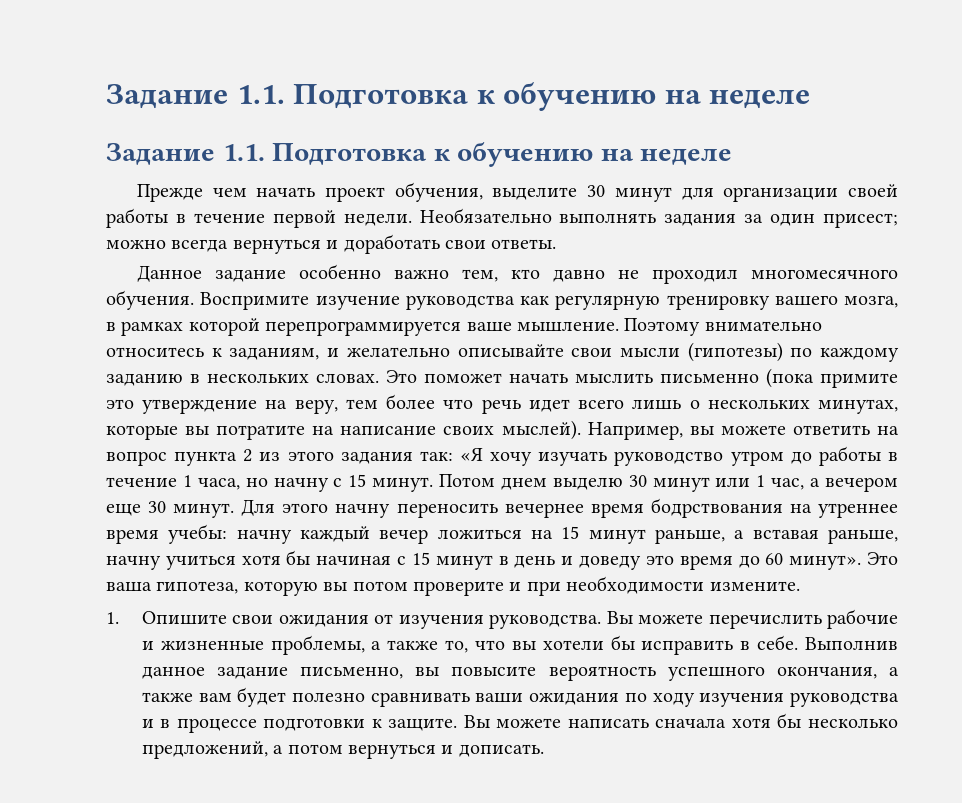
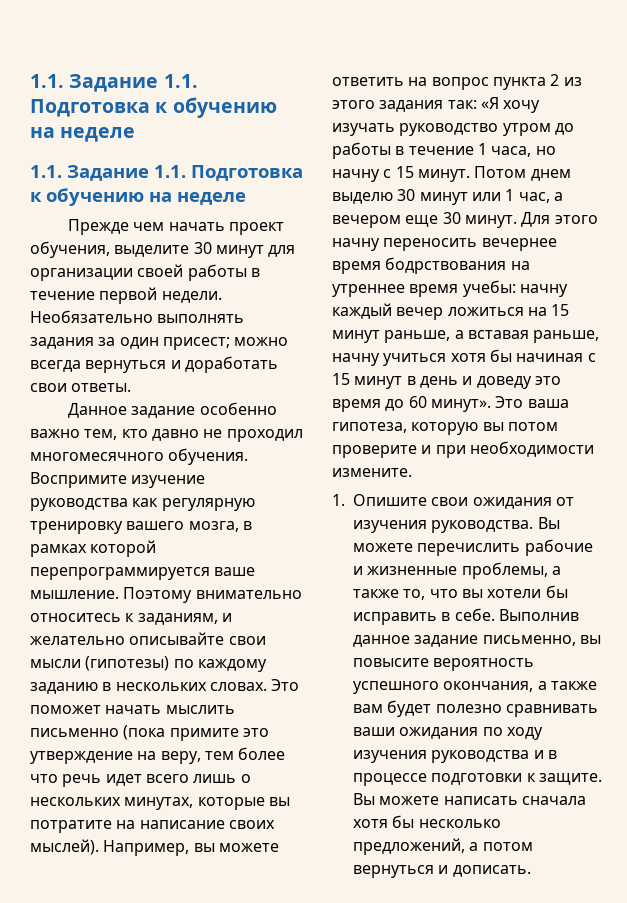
[106,82,811,111] Задание 1.1. Подготовка к обучению на неделе // -> [30,74,198,92] [30,97,277,118] [30,127,136,142] [30,165,62,178] 1.1. Задание 1.1. Подготовка к обучению на неделе // 1.1.

